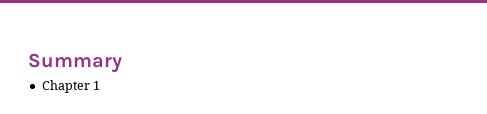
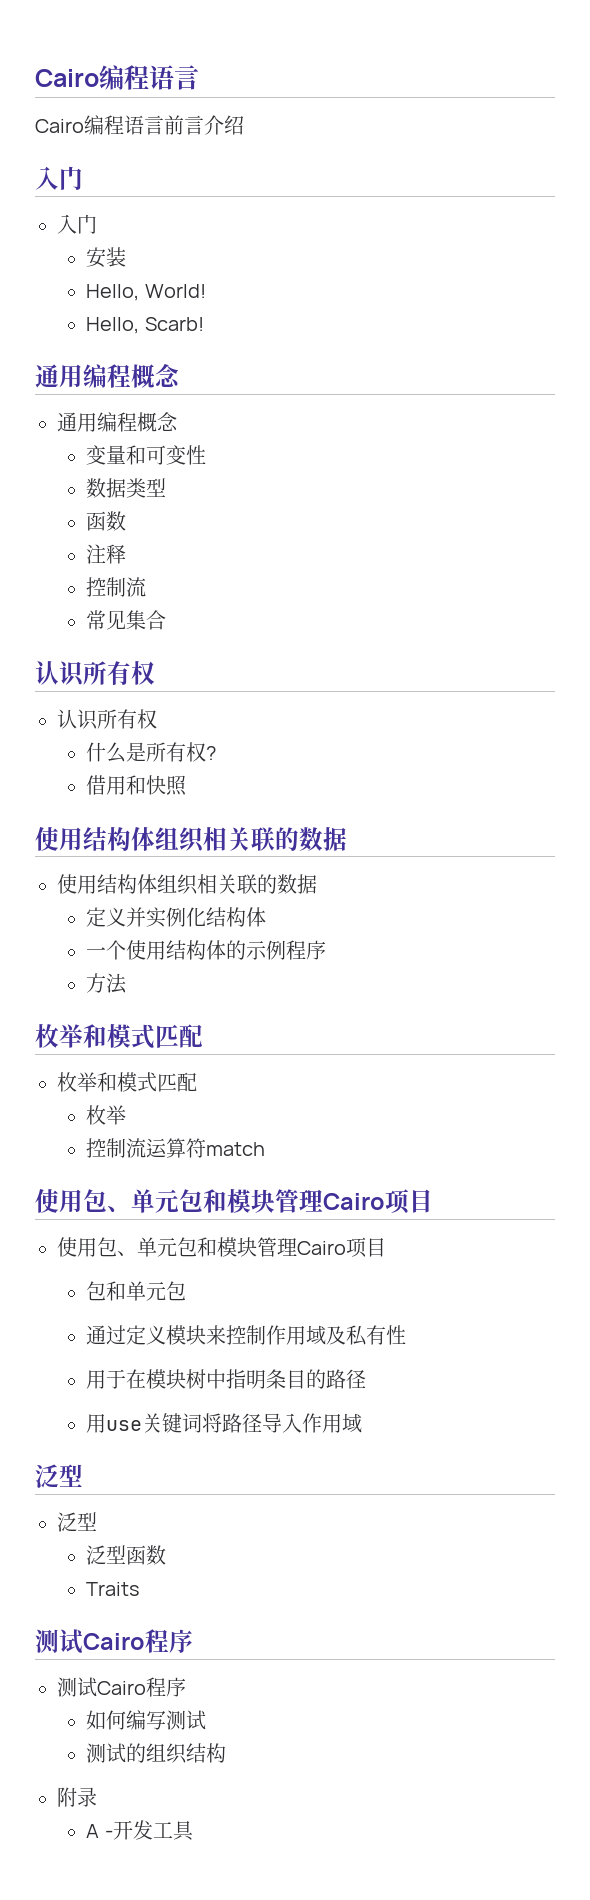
[28,53,122,73] [41,80,101,93] Summary // Chapter 1 -> [35,65,199,90] [35,115,244,135] [35,166,83,190] [57,214,97,234] [86,247,127,268] [86,284,206,301] [86,317,204,334] [35,364,180,388] [57,412,178,432] [86,445,207,465] [86,478,167,498] [86,511,127,531] [86,544,127,564] [86,577,147,597] [86,610,167,630] [35,661,155,687] [57,709,157,730] [86,742,217,763] [86,775,188,796] [35,826,347,853] [57,874,317,895] [86,907,267,928] [86,940,327,960] [86,973,128,994] [35,1024,203,1049] [57,1072,197,1092] [86,1105,127,1125] [86,1138,266,1158] [35,1189,433,1214] [57,1237,386,1258] [86,1281,187,1301] [86,1325,407,1346] [86,1369,367,1389] [86,1413,363,1433] [35,1464,83,1488] [57,1512,97,1532] [86,1545,167,1565] [86,1582,141,1596] [35,1629,193,1654] [57,1677,186,1697] [86,1710,207,1730] [86,1743,227,1764] [57,1787,97,1807] [86,1820,194,1841] Cairo编程语言 // Cairo编程语言前言介绍 // 入门 // 入门 // 安装 // Hello, World! // Hello, Scarb! // 通用编程概念 // 通用编程概念 // 变量和可变性 // 数据类型 // 函数 // 注释 // 控制流 // 常见集合 // 认识所有权 // 认识所有权 // 什么是所有权? // 借用和快照 // 使用结构体组织相关联的数据 // 使用结构体组织相关联的数据 // 定义并实例化结构体 // 一个使用结构体的示例程序 // 方法 // 枚举和模式匹配 // 枚举和模式匹配 // 枚举 // 控制流运算符match // 使用包、单元包和模块管理Cairo项目 // 使用包、单元包和模块管理Cairo项目 // 包和单元包 // 通过定义模块来控制作用域及私有性 // 用于在模块树中指明条目的路径 // 用use关键词将路径导入作用域 // 泛型 // 泛型 // 泛型函数 // Traits // 测试Cairo程序 // 测试Cairo程序 // 如何编写测试 // 测试的组织结构 // 附录 // A -开发工具

